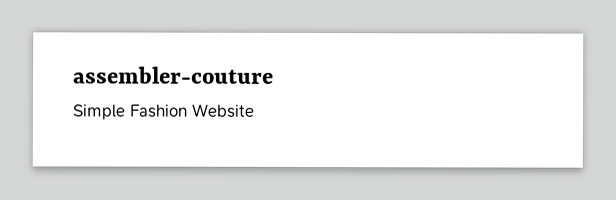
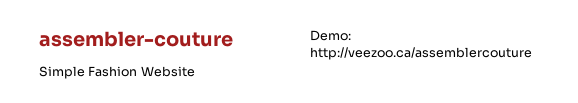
(255, 110) none -> [310,30,351,41] [310,47,532,60] // Demo: http://veezoo.ca/assemblercouture

